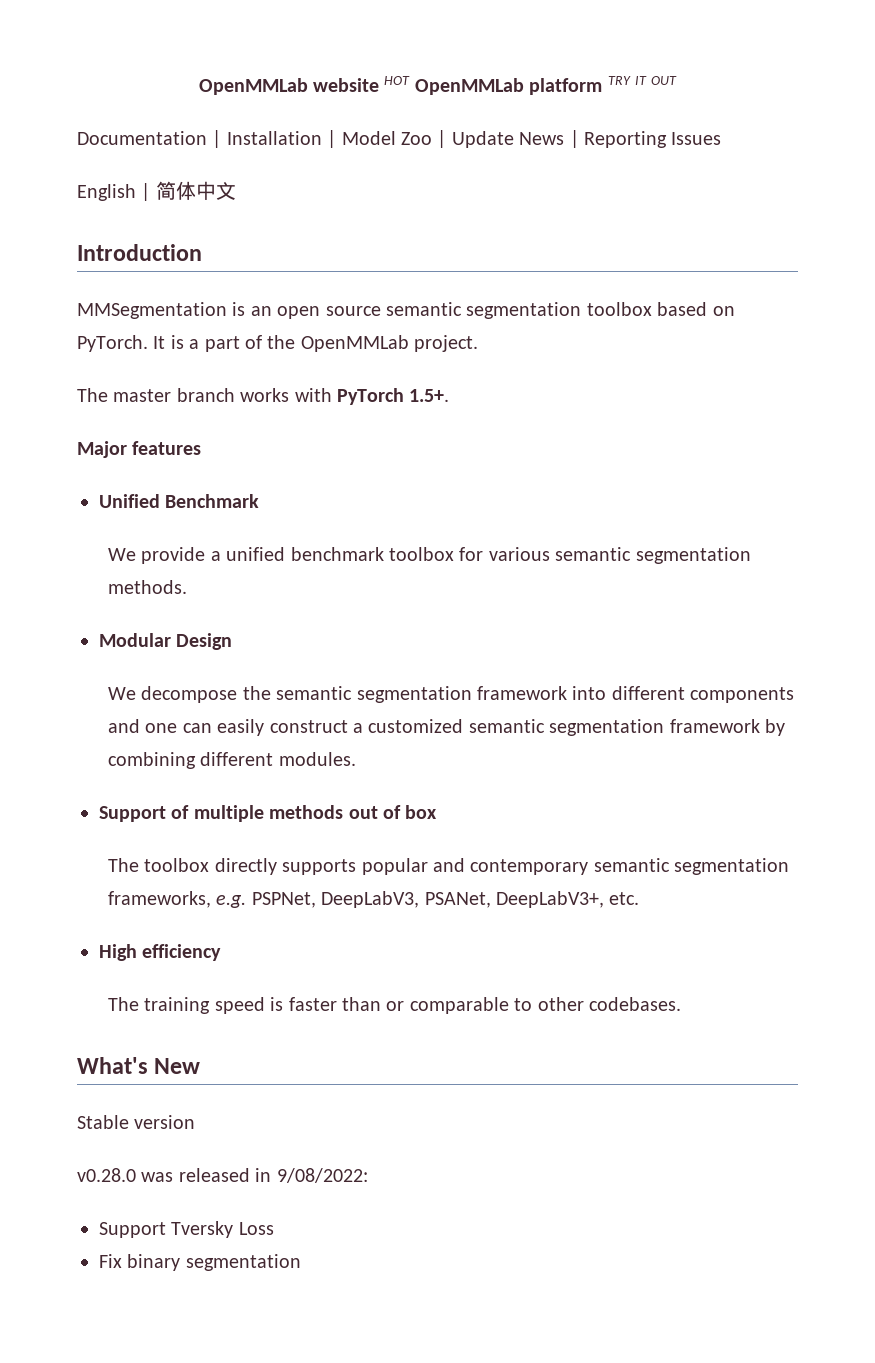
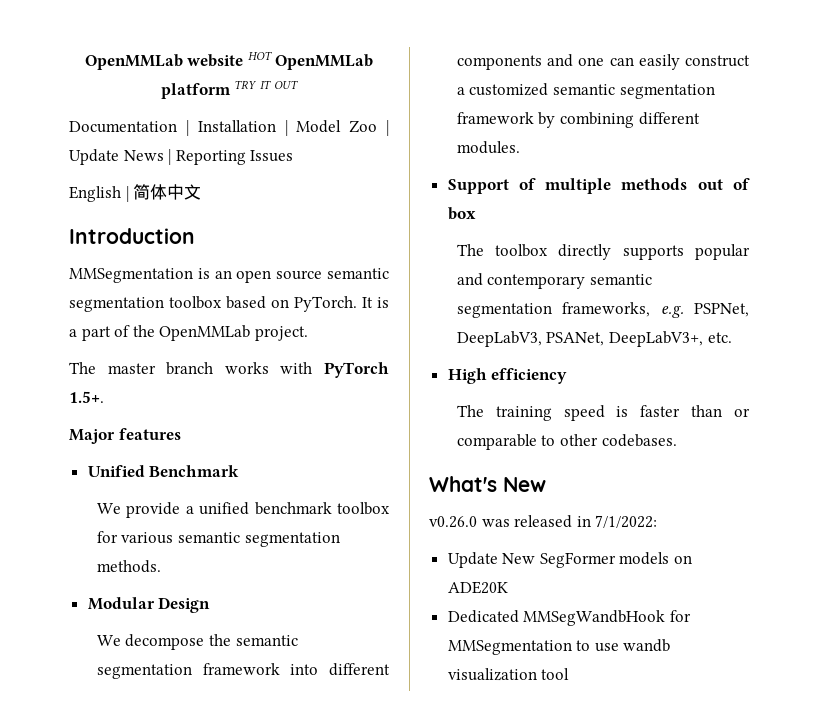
[77,1115,196,1129] [77,1168,368,1183] [99,1221,274,1238] [99,1254,301,1271] Stable version // v0.28.0 was released in 9/08/2022: // Support Tversky Loss // Fix binary segmentation -> [429,515,658,528] [447,552,693,568] [447,581,508,594] [447,610,691,626] [447,639,671,655] [447,668,570,681] v0.26.0 was released in 7/1/2022: // Update New SegFormer models on ADE20K // Dedicated MMSegWandbHook for MMSegmentation to use wandb visualization tool

